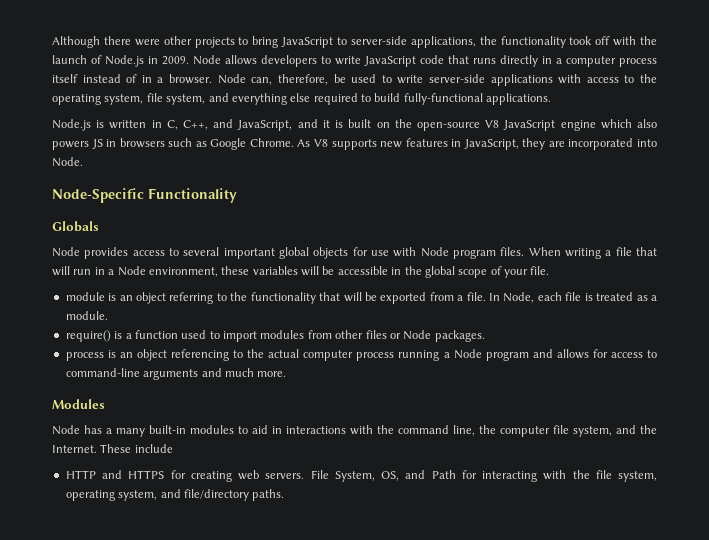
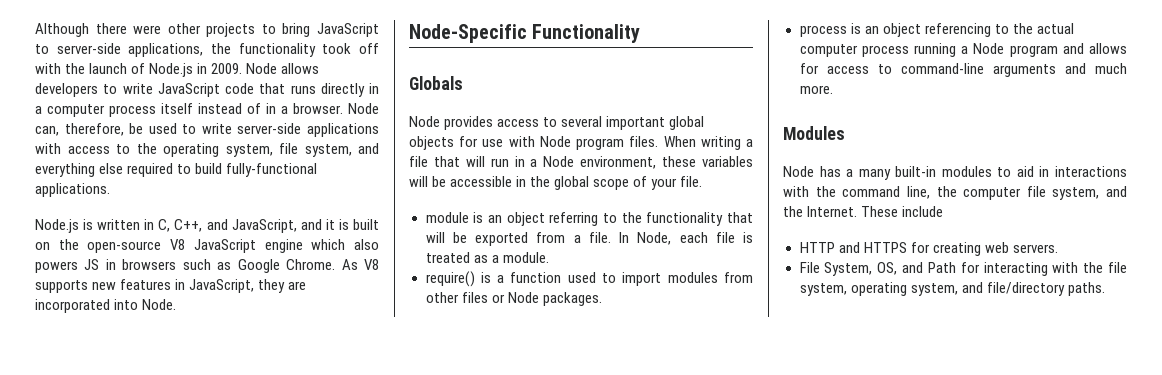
(305, 476) none -> (1058, 248) //

